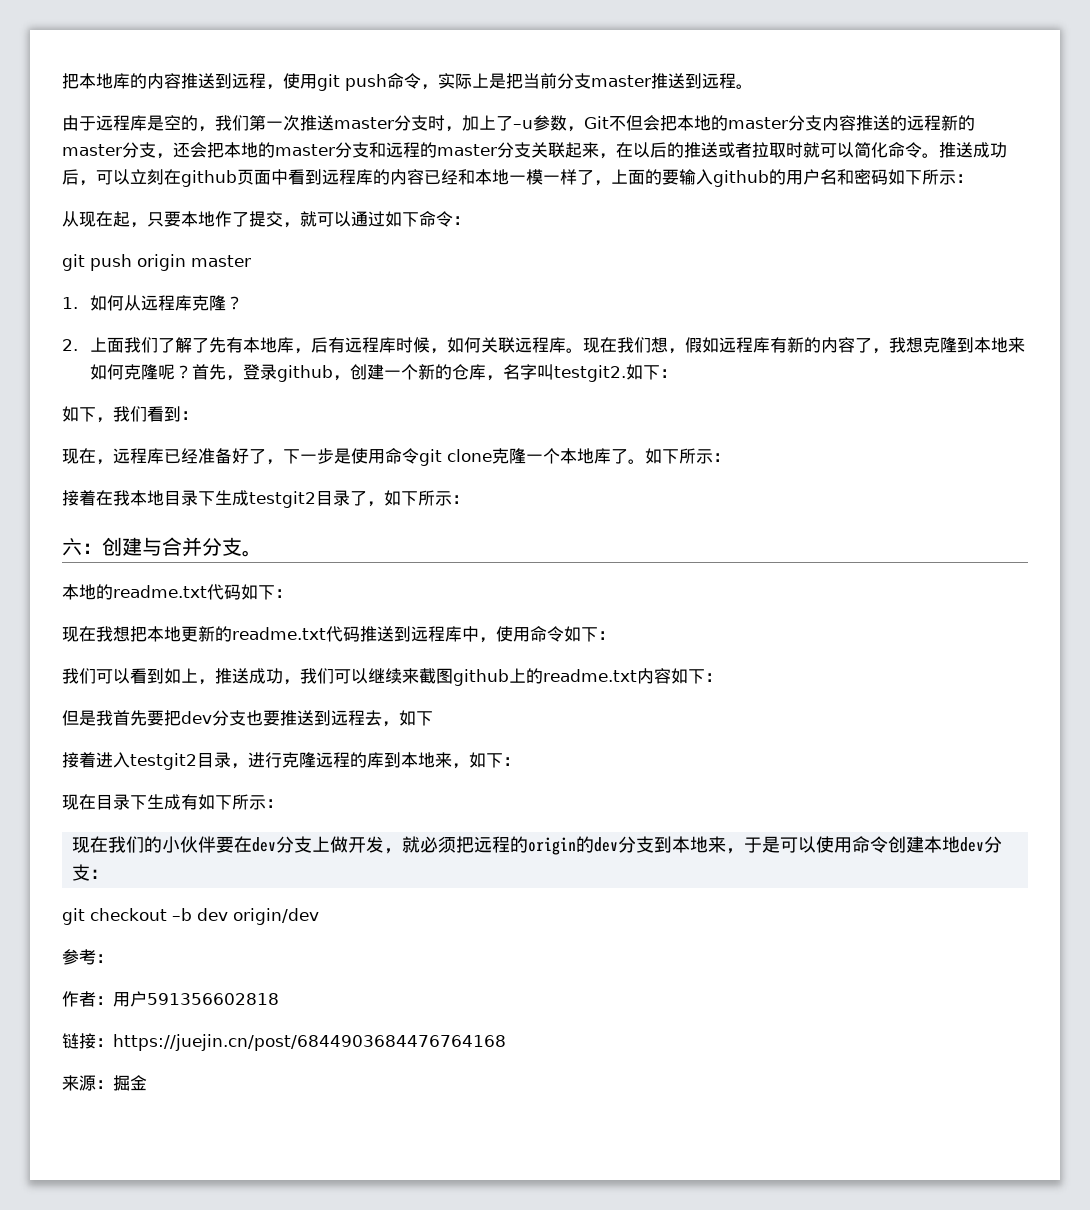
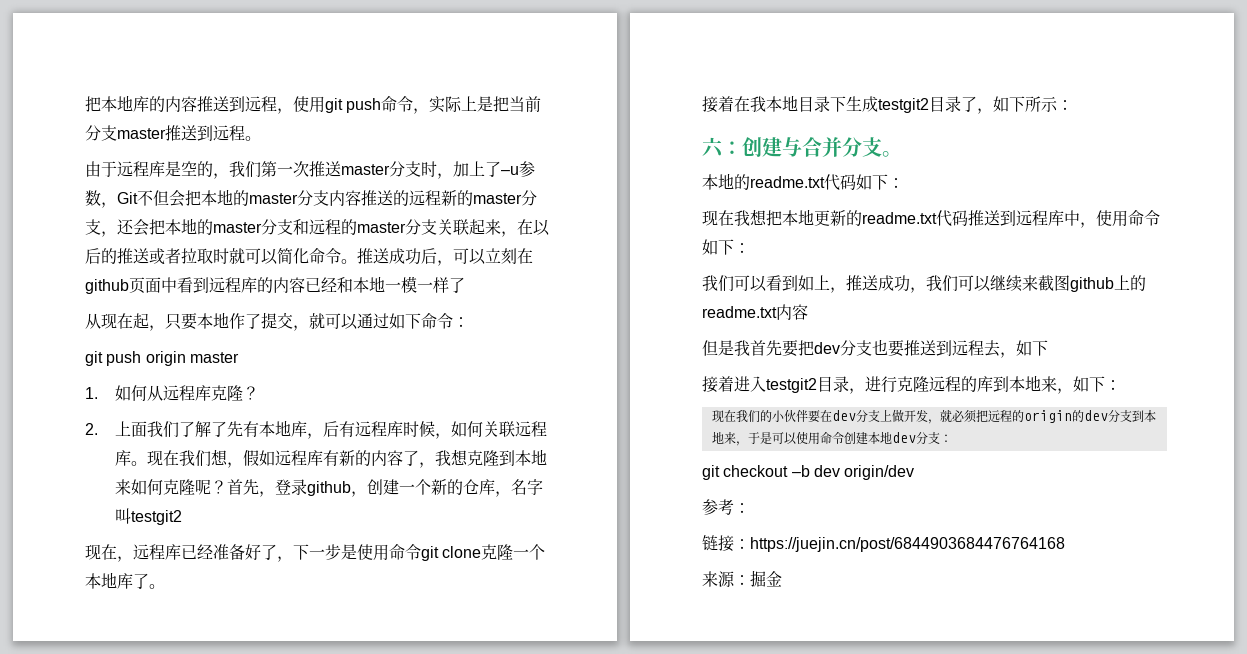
[594,169,973,187] ，上面的要输入github的用户名和密码如下所示： -> (465, 285) none
[553,364,677,382] [62,406,198,423] testgit2.如下： // 如下，我们看到： -> [130,510,182,525] testgit2
[645,448,730,464] 如下所示： -> (165, 586) none
[671,668,722,684] 如下： -> (808, 312) none
[62,794,283,810] // 现在目录下生成有如下所示： -> (1121, 385) none
[62,991,279,1007] // 作者：用户591356602818 -> (750, 508) none

